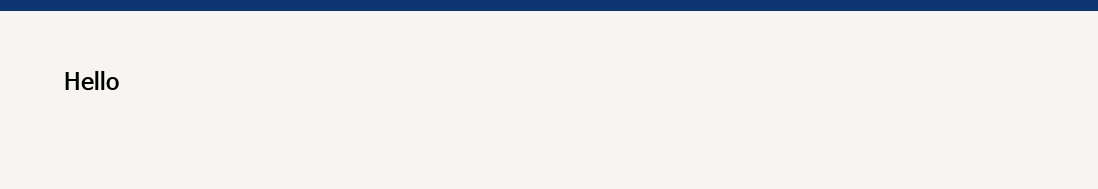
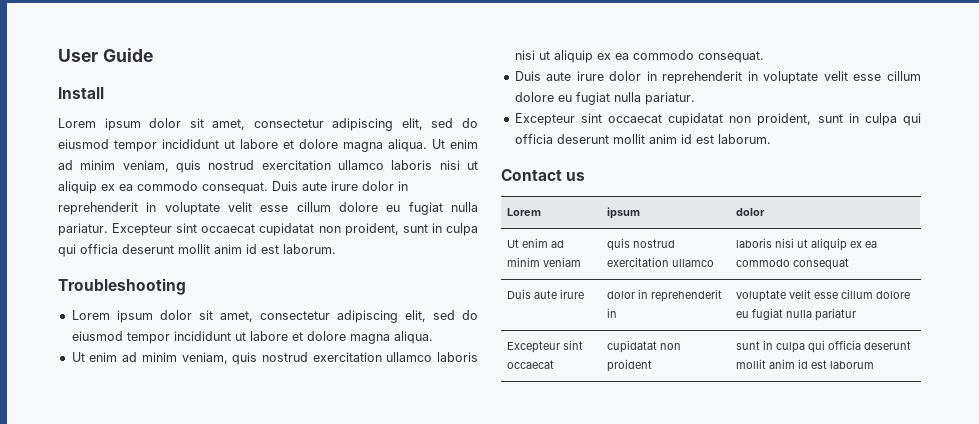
[64,70,119,91] Hello -> [58,48,153,62] [58,87,104,99] [58,118,478,131] [58,139,478,152] [58,160,478,173] [58,181,408,194] [58,202,478,215] [58,223,478,236] [58,244,336,257] [58,278,186,295] [71,310,478,323] [71,331,433,344] [71,352,479,365] [514,50,764,63] [514,71,921,84] [514,92,695,105] [514,113,922,126] [514,134,771,144] [501,169,586,181] [506,208,541,216] [606,207,640,219] [735,208,765,216] [506,238,564,248] [506,257,581,267] [606,238,675,251] [606,257,714,267] [735,238,877,251] [735,258,849,270] [506,289,584,299] [606,289,722,302] [606,308,617,318] [735,289,910,302] [735,308,856,321] [506,340,583,353] [506,360,554,369] [606,340,681,353] [606,359,652,372] [735,340,911,353] [735,359,874,369] User Guide // Install // Lorem ipsum dolor sit amet, consectetur adipiscing elit, sed do eiusmod tempor incididunt ut labore et dolore magna aliqua. Ut enim ad minim veniam, quis nostrud exercitation ullamco laboris nisi ut aliquip ex ea commodo consequat. Duis aute irure dolor in reprehenderit in voluptate velit esse cillum dolore eu fugiat nulla pariatur. Excepteur sint occaecat cupidatat non proident, sunt in culpa qui officia deserunt mollit anim id est laborum. // Troubleshooting // Lorem ipsum dolor sit amet, consectetur adipiscing elit, sed do eiusmod tempor incididunt ut labore et dolore magna aliqua. // Ut enim ad minim veniam, quis nostrud exercitation ullamco laboris nisi ut aliquip ex ea commodo consequat. // Duis aute irure dolor in reprehenderit in voluptate velit esse cillum dolore eu fugiat nulla pariatur. // Excepteur sint occaecat cupidatat non proident, sunt in culpa qui officia deserunt mollit anim id est laborum. // Contact us // Lorem | ipsum | dolor // Ut enim ad minim veniam | quis nostrud exercitation ullamco | laboris nisi ut aliquip ex ea commodo consequat // Duis aute irure | dolor in reprehenderit in | voluptate velit esse cillum dolore eu fugiat nulla pariatur // Excepteur sint occaecat | cupidatat non proident | sunt in culpa qui officia deserunt mollit anim id est laborum

